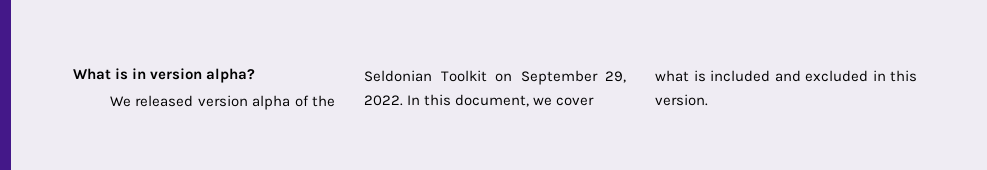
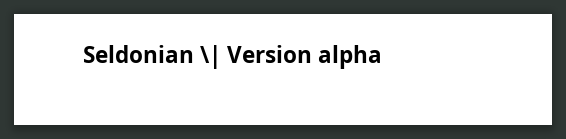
[73,68,256,83] [109,95,335,110] [364,70,626,85] [364,94,595,107] [655,70,917,82] [655,94,708,106] What is in version alpha? // We released version alpha of the Seldonian Toolkit on September 29, 2022. In this document, we cover what is included and excluded in this version. -> [83,45,383,69] Seldonian \| Version alpha

